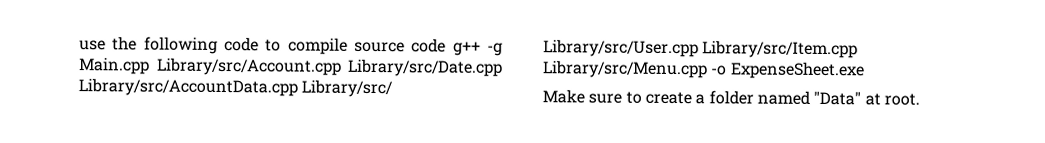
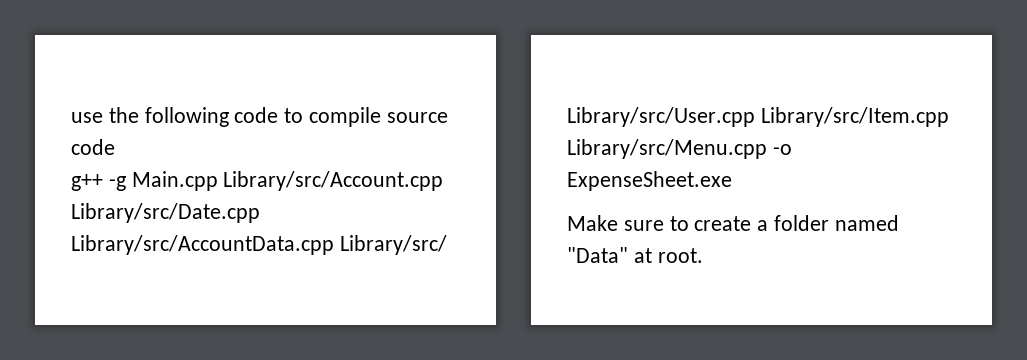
(447, 45) none -> (115, 147) //

